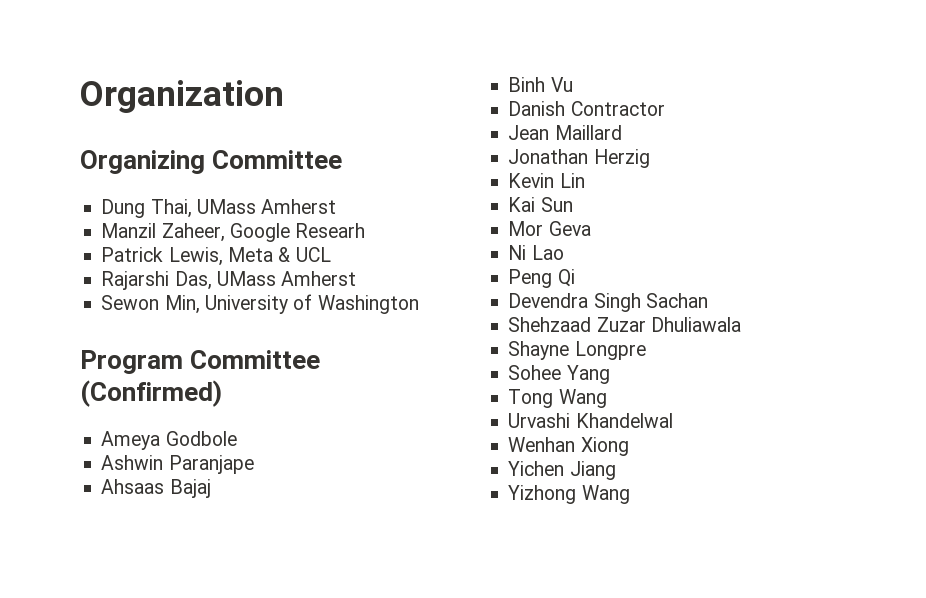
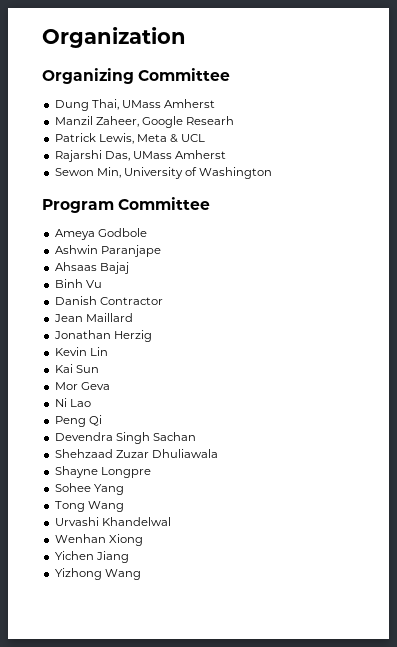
[80,380,222,407] (Confirmed) -> (211, 203) none

